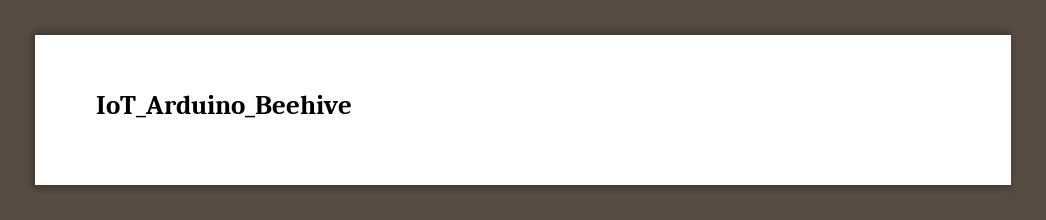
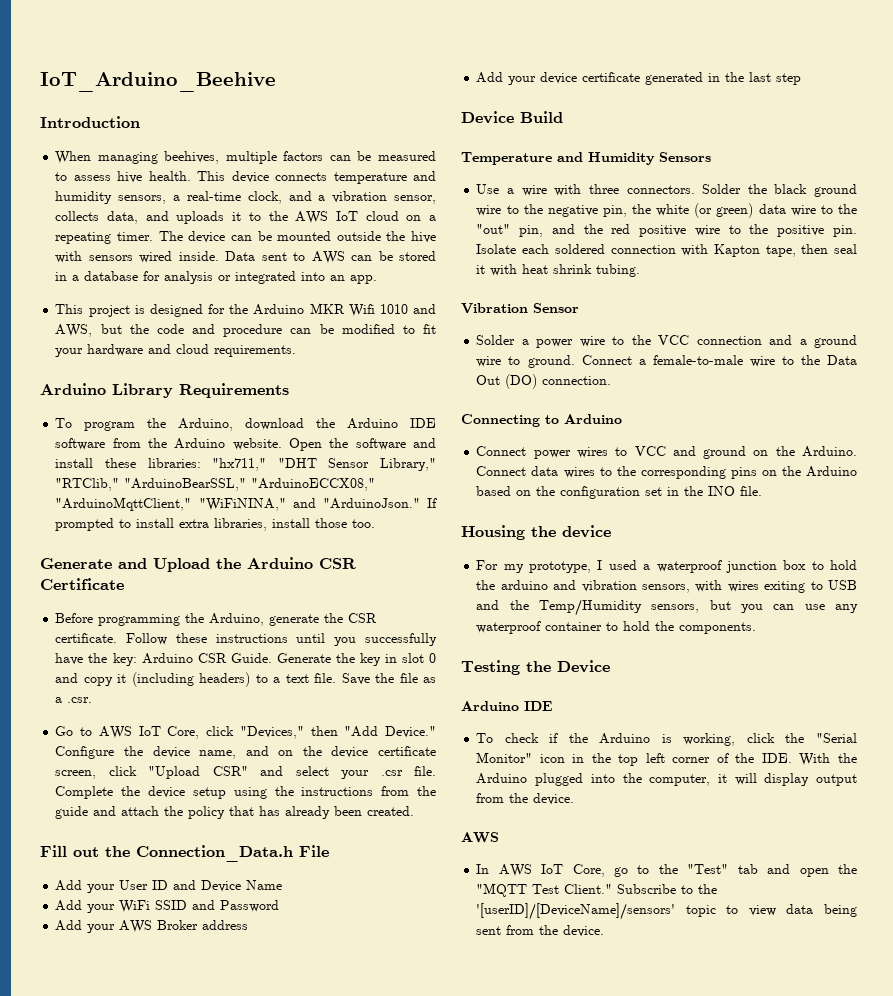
(352, 106) none -> [40,116,140,128] [55,151,437,164] [55,171,436,184] [55,191,436,204] [55,211,436,224] [55,231,436,244] [55,251,436,264] [55,271,378,284] [55,303,437,317] [55,324,437,337] [55,344,297,357] [40,383,289,398] [55,418,436,431] [55,438,436,451] [55,458,437,471] [55,478,376,491] [55,497,437,511] [55,518,376,531] [40,557,356,572] [40,578,124,590] [55,613,378,626] [55,633,437,646] [55,653,437,666] [55,672,437,687] [55,697,93,703] [55,726,437,739] [55,746,436,759] [55,766,436,779] [55,786,436,799] [55,806,415,819] [40,845,329,862] [55,880,283,893] [55,900,280,913] [55,920,249,933] [476,72,802,85] [461,111,563,124] [461,152,711,165] [476,184,857,197] [476,203,857,218] [476,224,857,237] [476,244,857,257] [476,264,641,277] [461,303,579,314] [476,335,857,348] [476,355,857,368] [476,374,612,389] [461,414,622,427] [476,446,857,459] [476,466,857,479] [476,486,763,499] [461,525,611,540] [476,560,858,573] [476,580,857,593] [476,599,858,616] [476,621,757,634] [461,660,610,675] [461,701,553,711] [476,733,857,746] [476,752,857,766] [476,773,857,786] [476,793,575,805] [461,832,499,843] [476,864,858,877] [476,883,718,897] [476,903,857,920] [476,925,605,937] // Introduction // When managing beehives, multiple factors can be measured to assess hive health. This device connects temperature and humidity sensors, a real-time clock, and a vibration sensor, collects data, and uploads it to the AWS IoT cloud on a repeating timer. The device can be mounted outside the hive with sensors wired inside. Data sent to AWS can be stored in a database for analysis or integrated into an app. // This project is designed for the Arduino MKR Wifi 1010 and AWS, but the code and procedure can be modified to fit your hardware and cloud requirements. // Arduino Library Requirements // To program the Arduino, download the Arduino IDE software from the Arduino website. Open the software and install these libraries: "hx711," "DHT Sensor Library," "RTClib," "ArduinoBearSSL," "ArduinoECCX08," "ArduinoMqttClient," "WiFiNINA," and "ArduinoJson." If prompted to install extra libraries, install those too. // Generate and Upload the Arduino CSR Certificate // Before programming the Arduino, generate the CSR certificate. Follow these instructions until you successfully have the key: Arduino CSR Guide. Generate the key in slot 0 and copy it (including headers) to a text file. Save the file as a .csr. // Go to AWS IoT Core, click "Devices," then "Add Device." Configure the device name, and on the device certificate screen, click "Upload CSR" and select your .csr file. Complete the device setup using the instructions from the guide and attach the policy that has already been created. // Fill out the Connection_Data.h File // Add your User ID and Device Name // Add your WiFi SSID and Password // Add your AWS Broker address // Add your device certificate generated in the last step // Device Build // Temperature and Humidity Sensors // Use a wire with three connectors. Solder the black ground wire to the negative pin, the white (or green) data wire to the "out" pin, and the red positive wire to the positive pin. Isolate each soldered connection with Kapton tape, then seal it with heat shrink tubing. // Vibration Sensor // Solder a power wire to the VCC connection and a ground wire to ground. Connect a female-to-male wire to the Data Out (DO) connection. // Connecting to Arduino // Connect power wires to VCC and ground on the Arduino. Connect data wires to the corresponding pins on the Arduino based on the configuration set in the INO file. // Housing the device // For my prototype, I used a waterproof junction box to hold the arduino and vibration sensors, with wires exiting to USB and the Temp/Humidity sensors, but you can use any waterproof container to hold the components. // Testing the Device // Arduino IDE // To check if the Arduino is working, click the "Serial Monitor" icon in the top left corner of the IDE. With the Arduino plugged into the computer, it will display output from the device. // AWS // In AWS IoT Core, go to the "Test" tab and open the "MQTT Test Client." Subscribe to the '[userID]/[DeviceName]/sensors' topic to view data being sent from the device.

